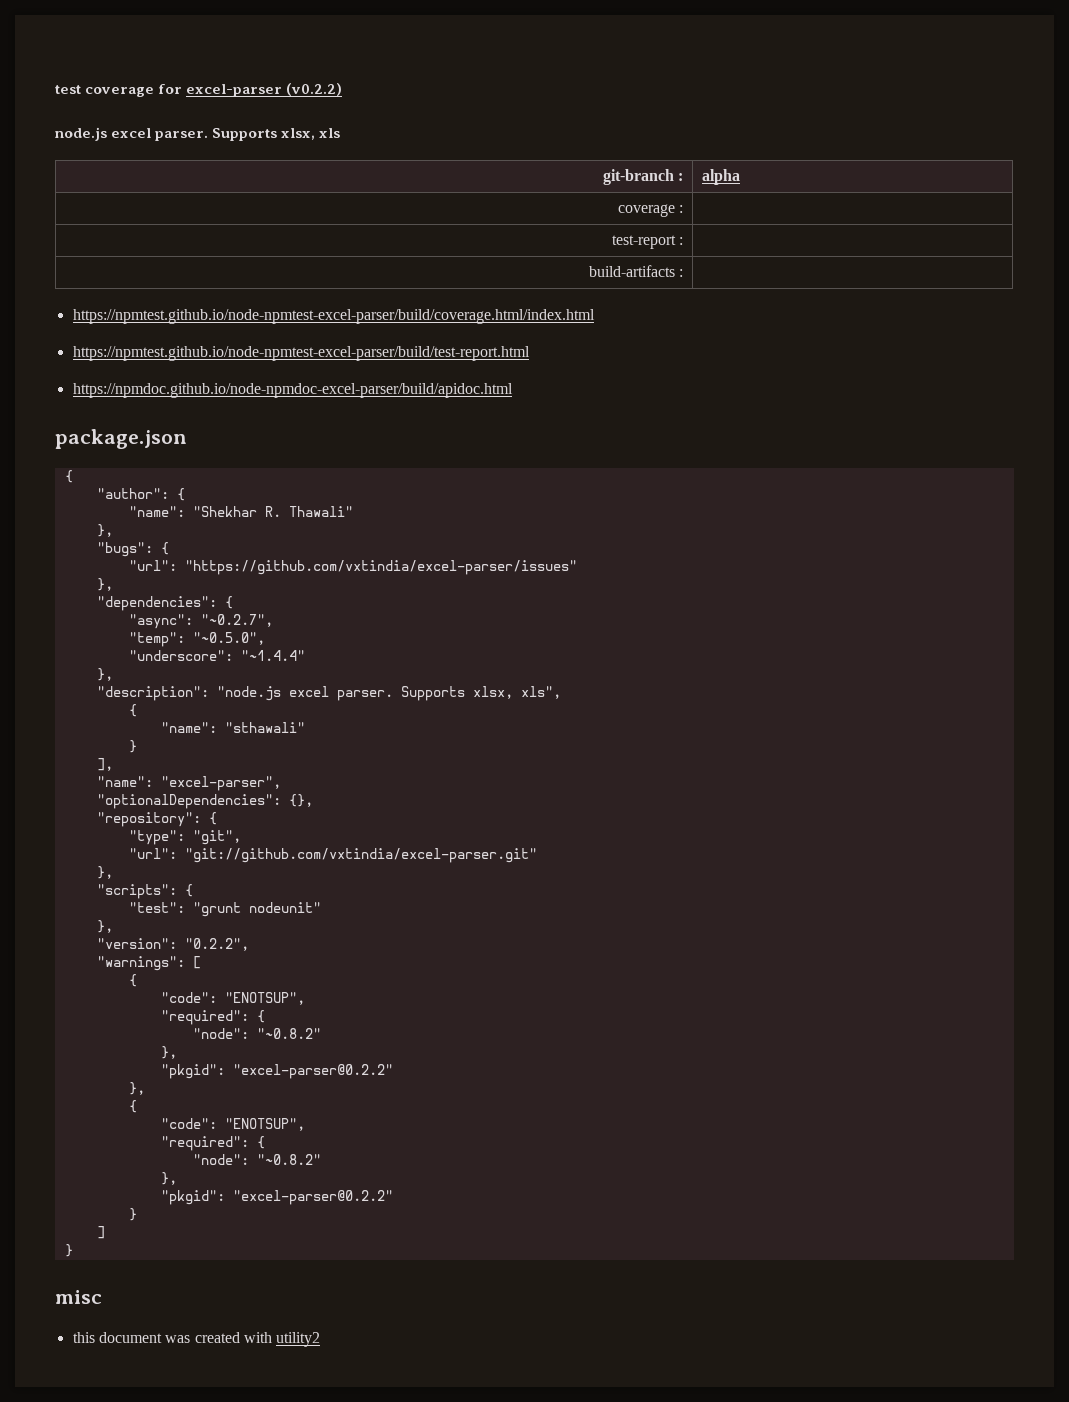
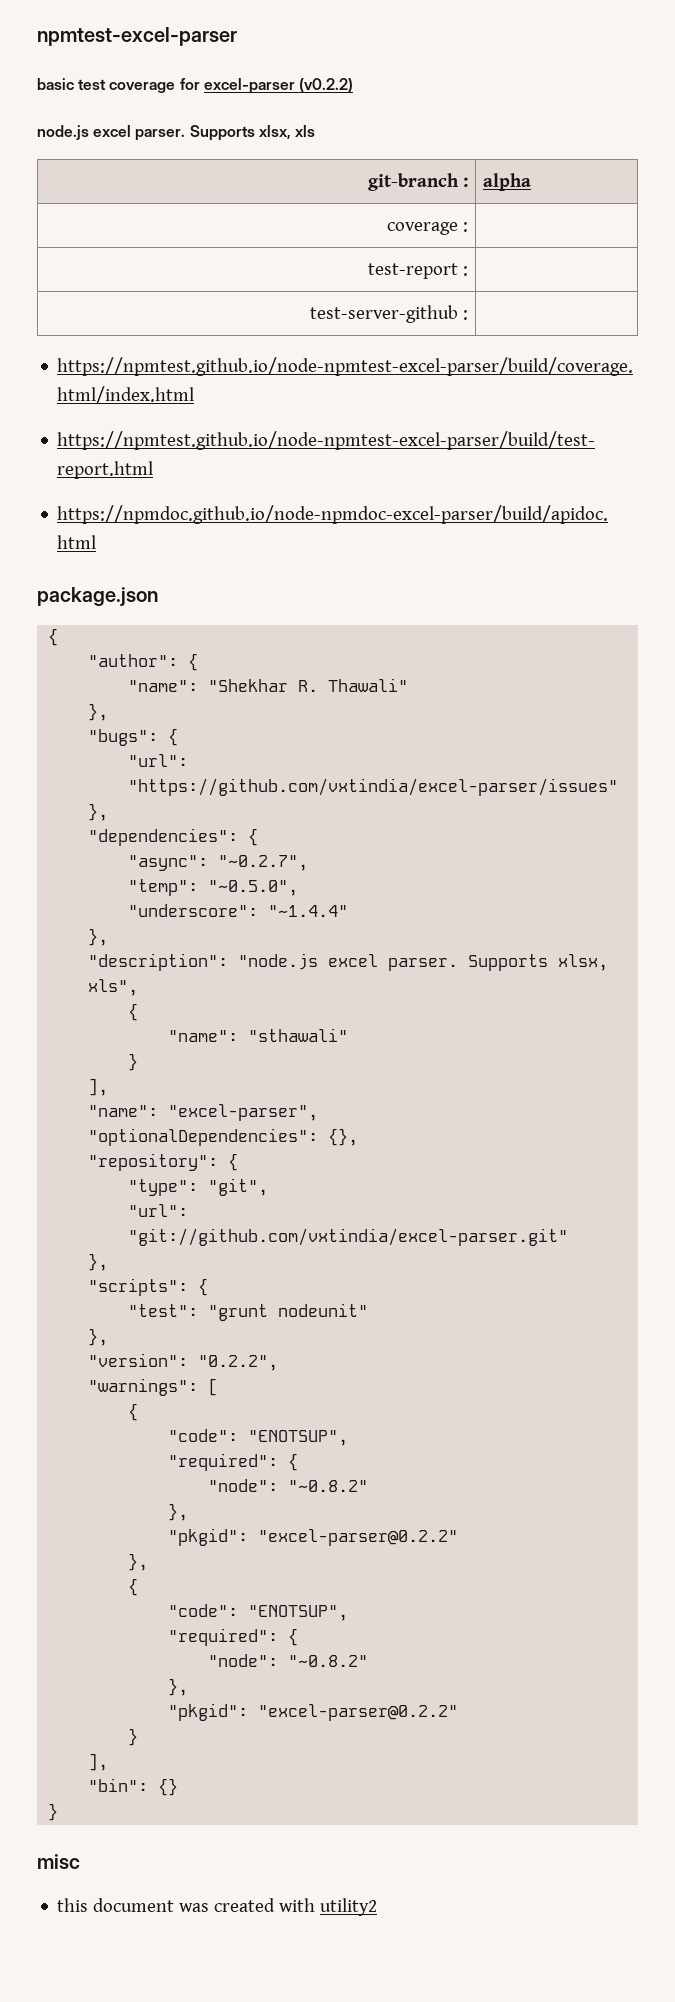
(55, 89) none -> [37,27,237,46] [37,78,74,90] npmtest-excel-parser // basic
[589,265,676,277] build-artifacts -> [309,305,458,323] test-server-github
[96,1226,105,1239] ] -> [88,1753,109,1771] [88,1778,179,1796] ], // "bin": {}

